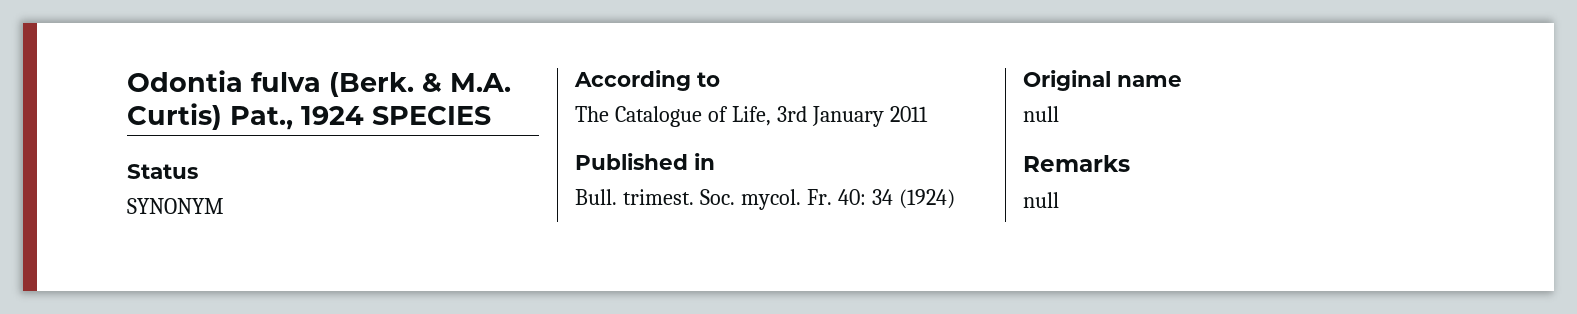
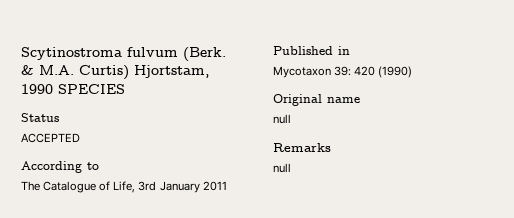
[127,70,321,92] Odontia fulva -> [21,47,178,60] Scytinostroma fulvum
[230,106,364,130] Pat., 1924 -> [134,65,209,78] [21,84,53,94] Hjortstam, 1990
[127,198,224,214] SYNONYM -> [21,133,80,143] ACCEPTED
[575,189,955,210] Bull. trimest. Soc. mycol. Fr. 40: 34 (1924) -> [273,66,413,78] Mycotaxon 39: 420 (1990)

